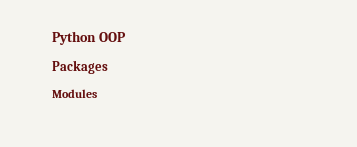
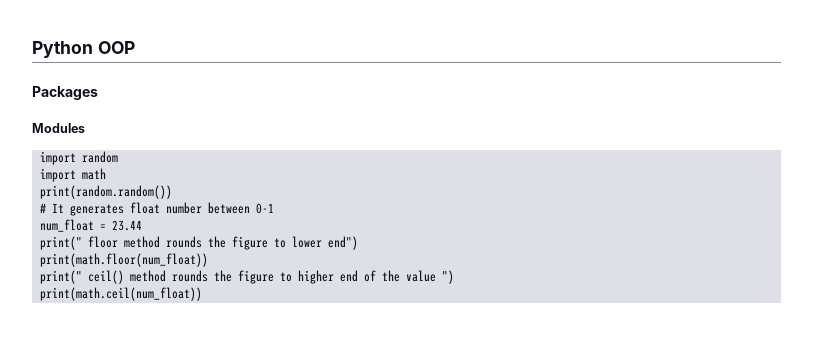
(97, 93) none -> [39,151,118,165] [39,168,106,182] [39,185,172,199] [39,202,274,216] [39,219,142,232] [39,236,358,250] [39,253,208,267] [39,270,454,284] [39,287,202,301] // import random // import math // print(random.random()) // # It generates float number between 0-1 // num_float = 23.44 // print(" floor method rounds the figure to lower end") // print(math.floor(num_float)) // print(" ceil() method rounds the figure to higher end of the value ") // print(math.ceil(num_float))

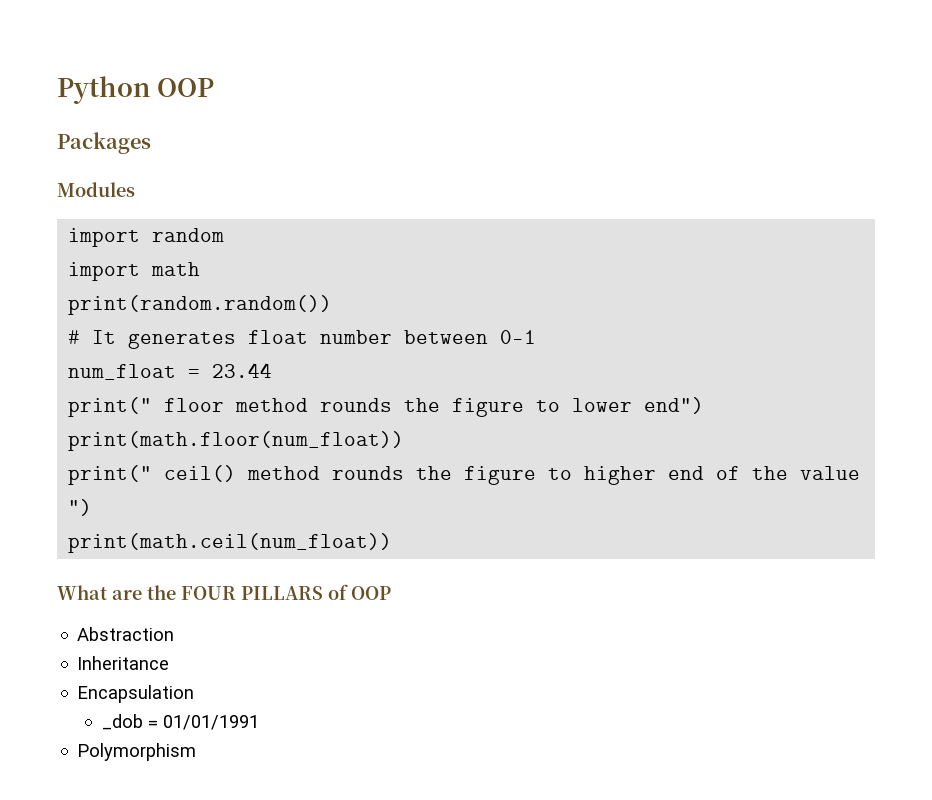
(202, 294) none -> [57,584,391,600] [77,627,175,641] [77,656,170,670] [77,685,195,703] [101,714,259,730] [77,743,197,761] // What are the FOUR PILLARS of OOP // Abstraction // Inheritance // Encapsulation // _dob = 01/01/1991 // Polymorphism

